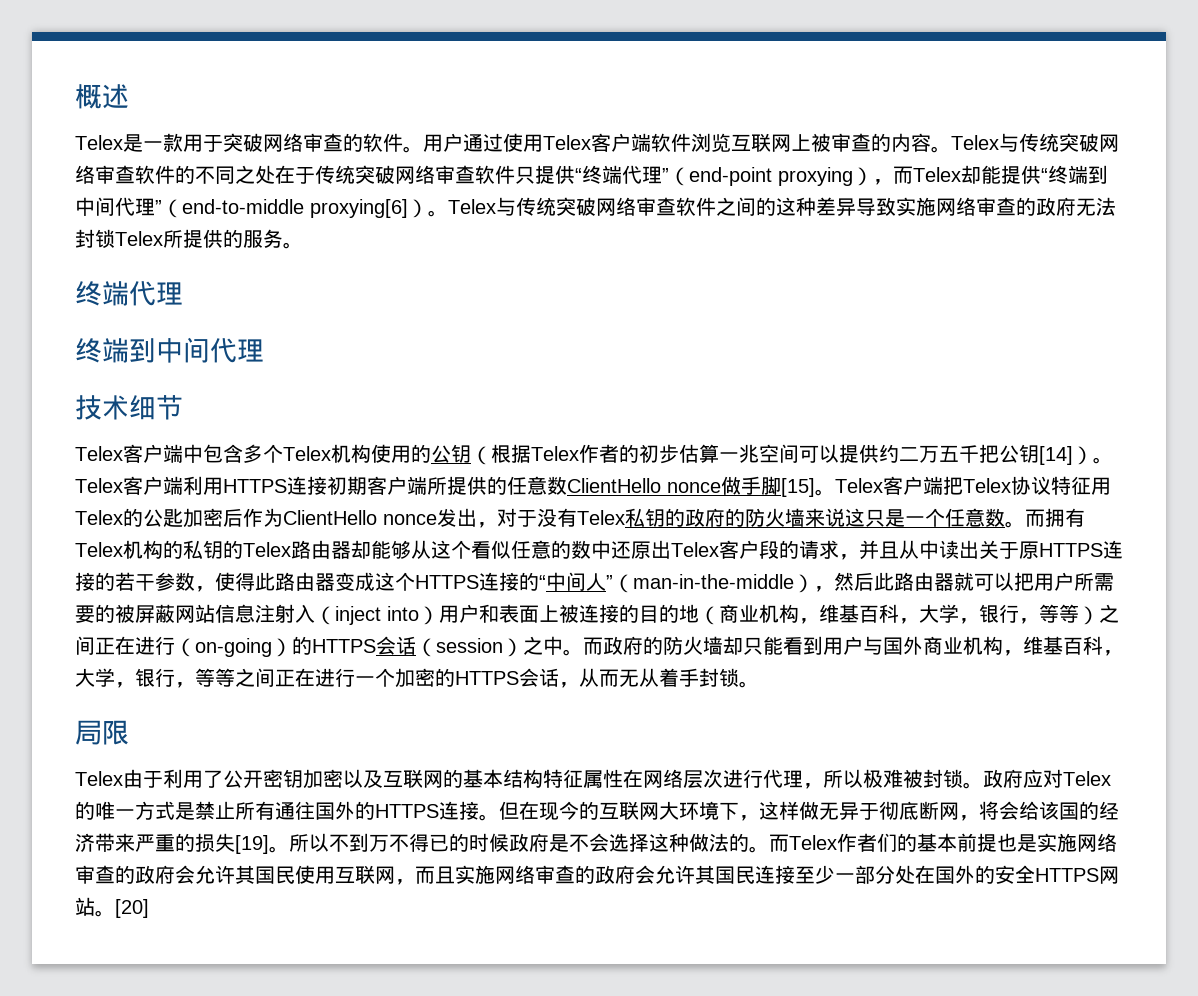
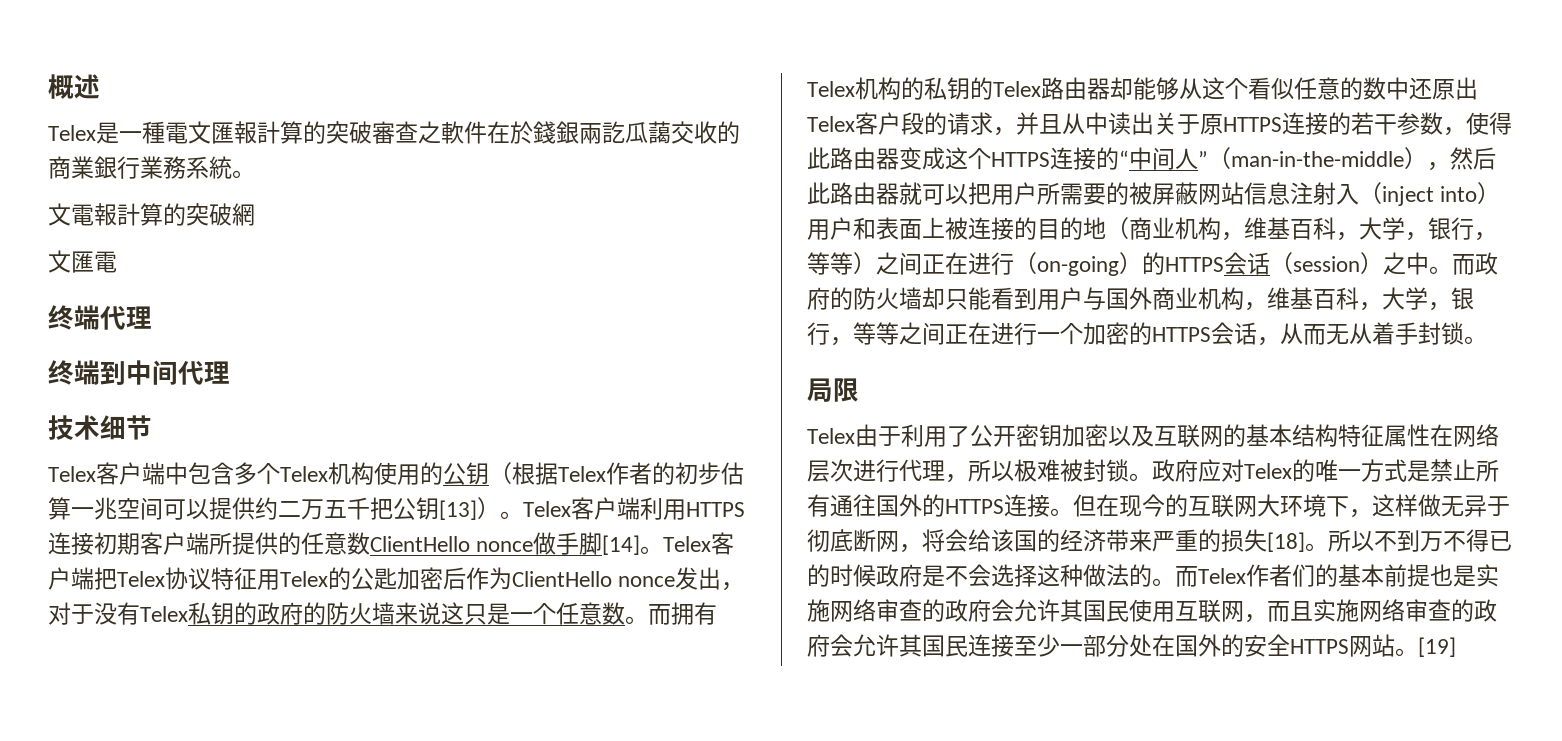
[163,133,1119,153] [75,165,1108,186] [75,197,1116,218] [75,229,303,249] 款用于突破网络审查的软件。用户通过使用Telex客户端软件浏览互联网上被审查的内容。Telex与传统突破网络审查软件的不同之处在于传统突破网络审查软件只提供“终端代理”（end-point proxying），而Telex却能提供“终端到中间代理”（end-to-middle proxying[6]）。Telex与传统突破网络审查软件之间的这种差异导致实施网络审查的政府无法封锁Telex所提供的服务。 -> [142,121,740,144] [48,156,255,179] [48,203,255,226] [48,250,117,273] 種電文匯報計算的突破審查之軟件在於錢銀兩訖瓜藹交收的商業銀行業務系統。 // 文電報計算的突破網 // 文匯電
[1039,446,1073,465] [14] -> [439,500,477,520] [13]
[781,478,815,497] [15] -> [602,535,641,555] [14]
[235,835,269,854] [19] -> [1267,532,1305,552] [18]
[115,899,149,918] [20] -> [1418,637,1456,657] [19]

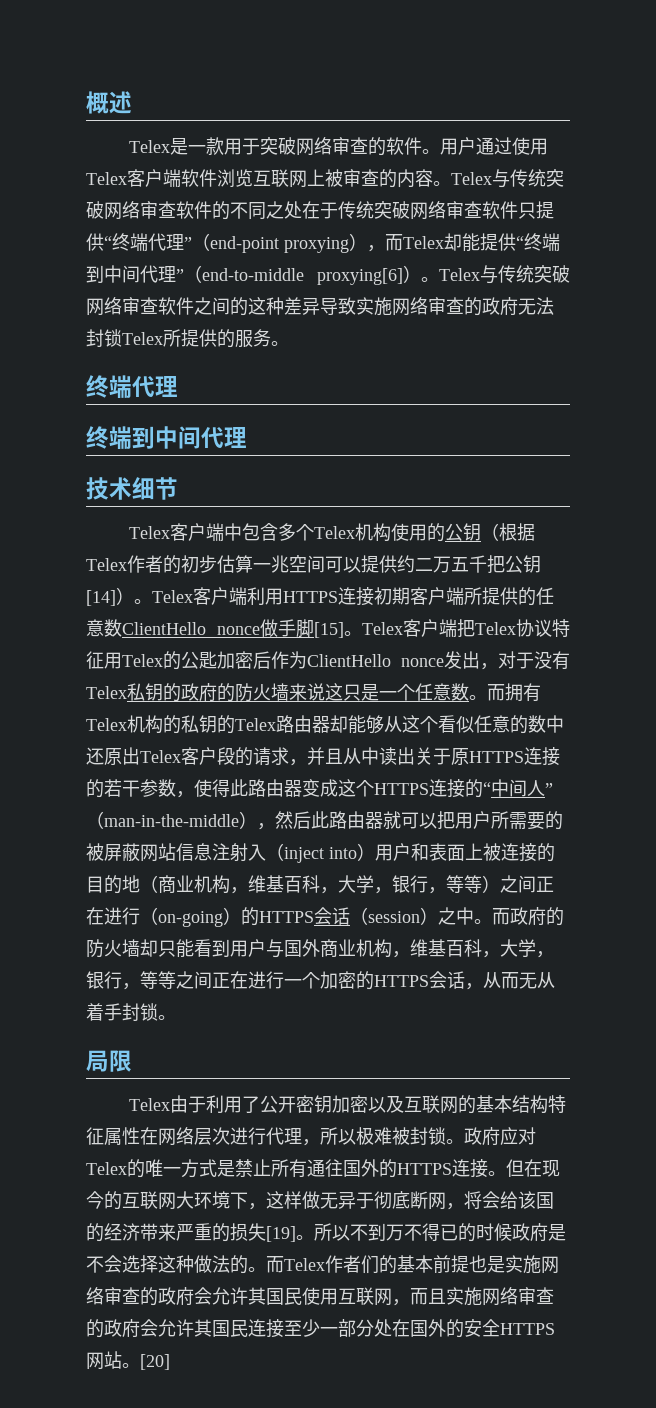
[142,121,740,144] [48,156,255,179] [48,203,255,226] [48,250,117,273] 種電文匯報計算的突破審查之軟件在於錢銀兩訖瓜藹交收的商業銀行業務系統。 // 文電報計算的突破網 // 文匯電 -> [206,137,549,156] [86,169,564,188] [86,201,554,220] [86,233,560,253] [86,265,570,285] [86,297,554,316] [86,329,289,348] 款用于突破网络审查的软件。用户通过使用Telex客户端软件浏览互联网上被审查的内容。Telex与传统突破网络审查软件的不同之处在于传统突破网络审查软件只提供“终端代理”（end-point proxying），而Telex却能提供“终端到中间代理”（end-to-middle proxying[6]）。Telex与传统突破网络审查软件之间的这种差异导致实施网络审查的政府无法封锁Telex所提供的服务。
[439,500,477,520] [13] -> [86,590,116,606] [14]
[602,535,641,555] [14] -> [314,622,344,638] [15]
[1267,532,1305,552] [18] -> [266,1226,296,1242] [19]
[1418,637,1456,657] [19] -> [140,1354,170,1370] [20]

